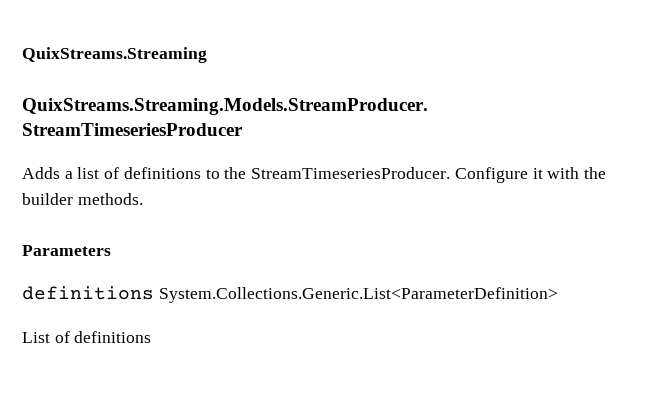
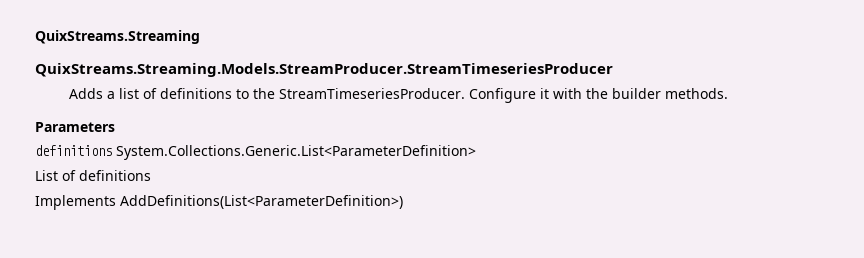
(152, 337) none -> [35,195,403,210] // Implements AddDefinitions(List<ParameterDefinition>)

